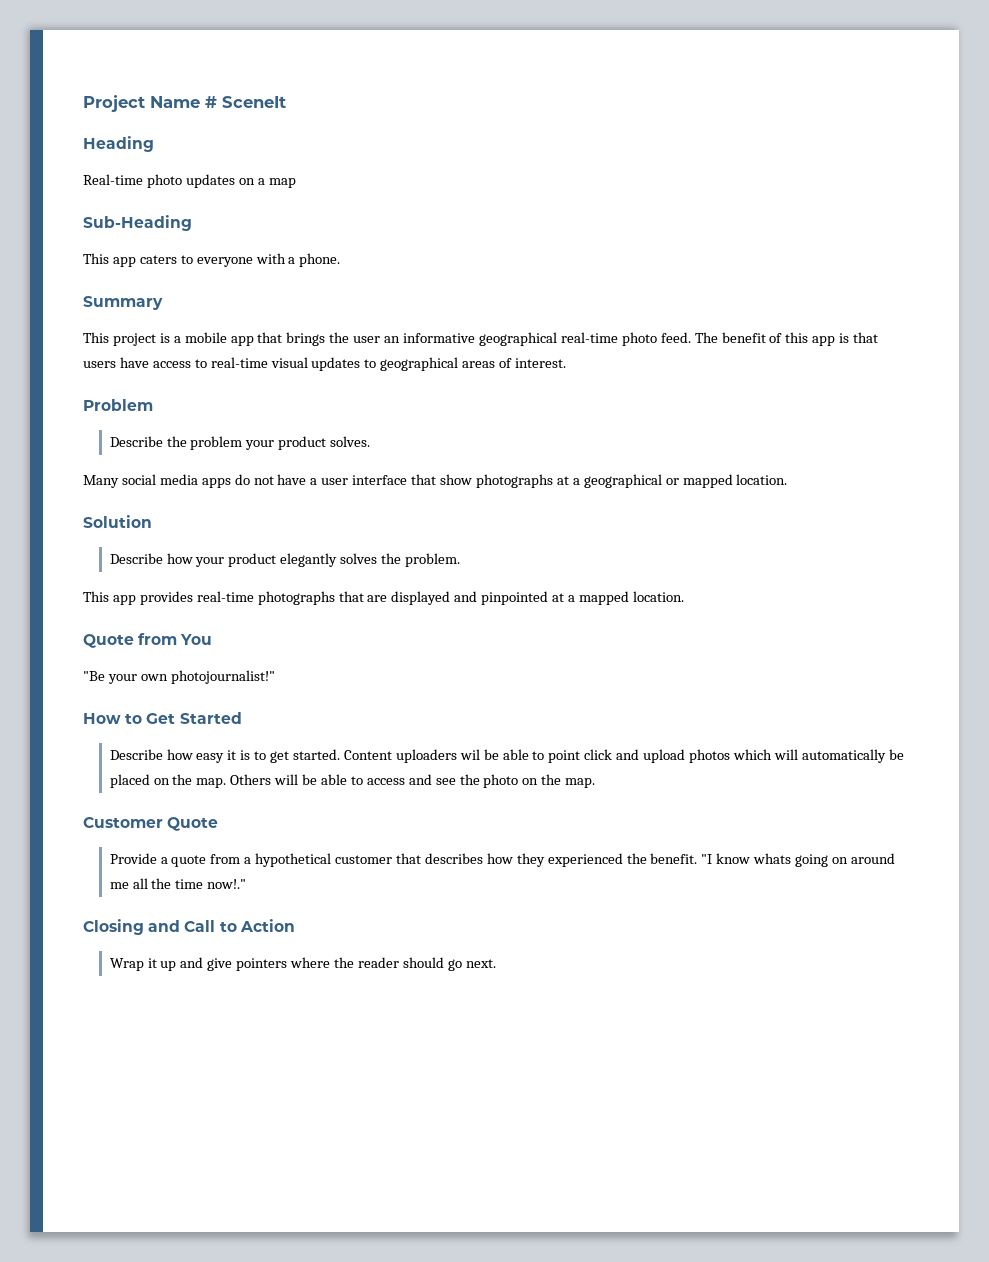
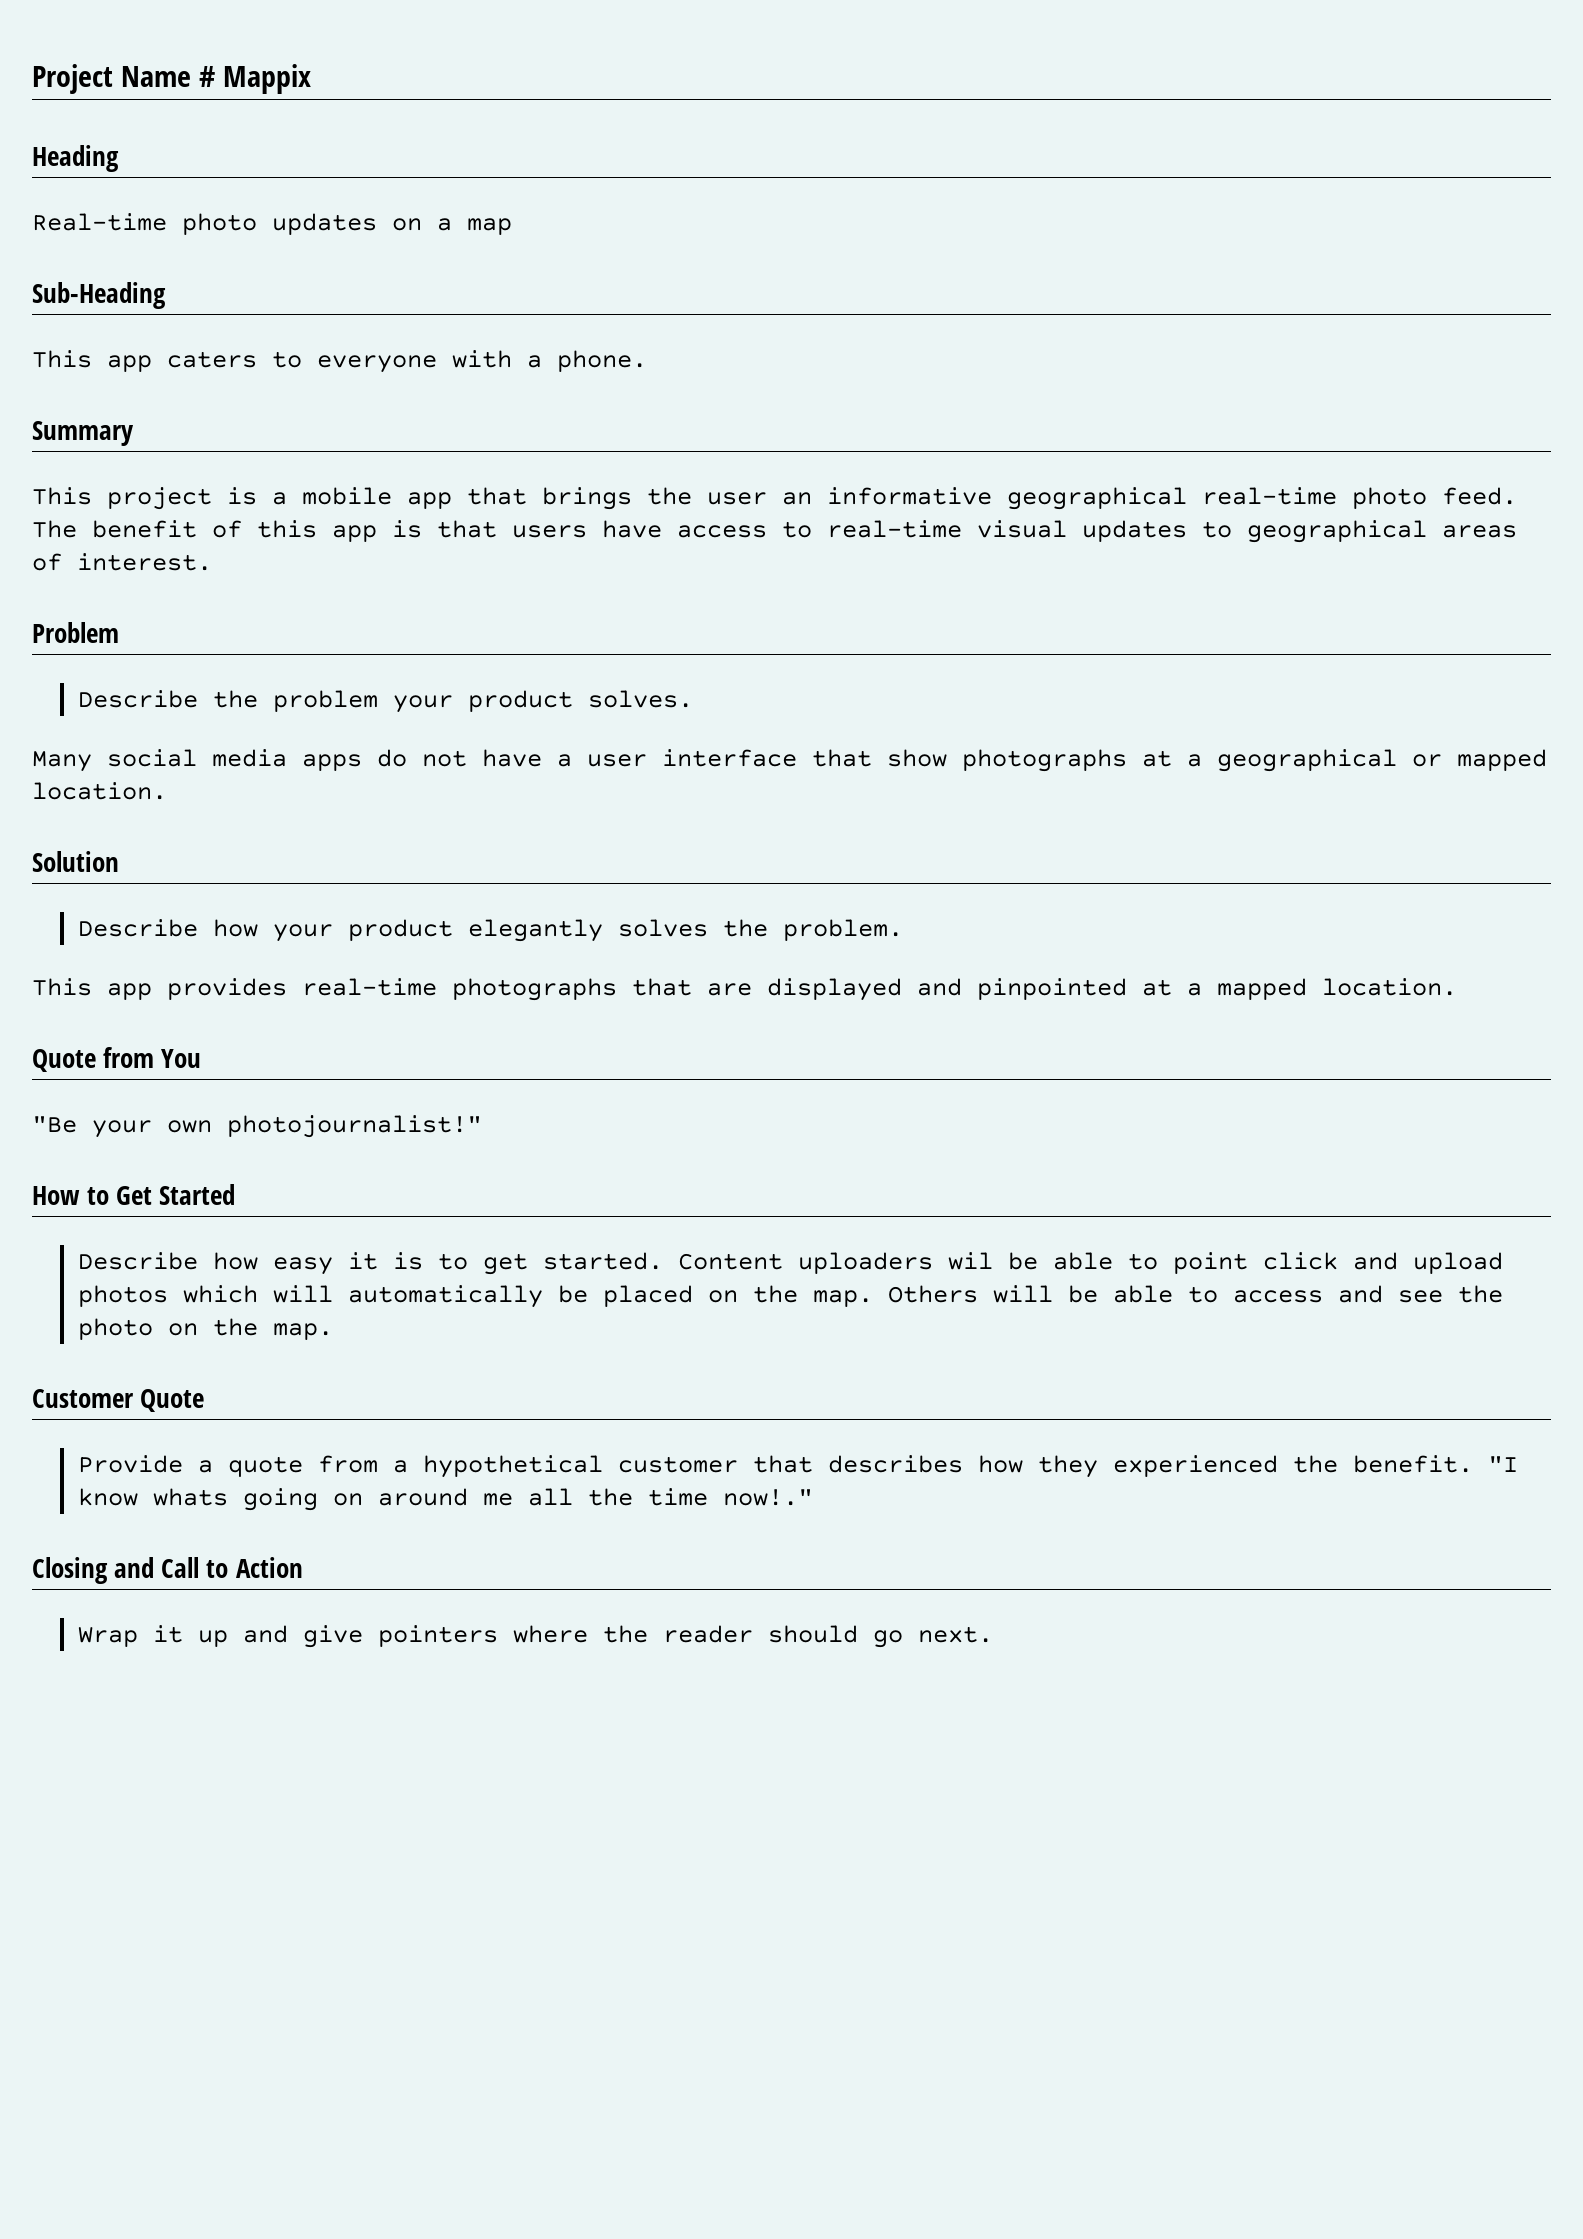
[222,96,286,108] SceneIt -> [223,64,312,94] Mappix

